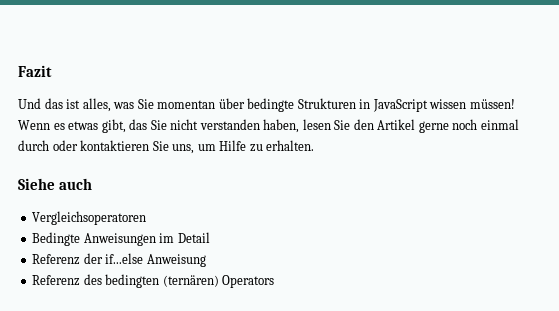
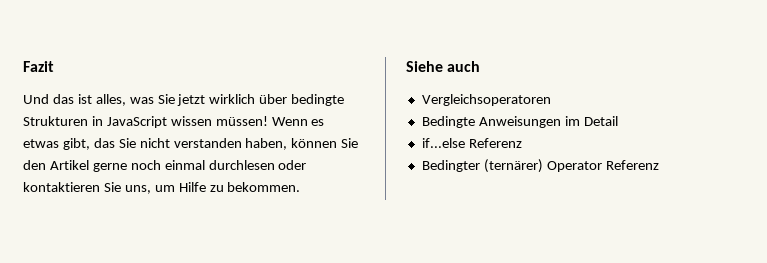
[157,100,216,109] momentan -> [177,94,256,106] jetzt wirklich
[302,119,331,130] lesen -> [291,138,338,148] können
[18,140,49,151] durch -> [208,160,275,170] durchlesen
[266,140,315,151] erhalten. -> [227,182,301,192] bekommen.
[32,253,206,267] [32,274,275,288] Referenz der if...else Anweisung // Referenz des bedingten (ternären) Operators -> [421,138,522,148] [421,159,659,173] if...else Referenz // Bedingter (ternärer) Operator Referenz

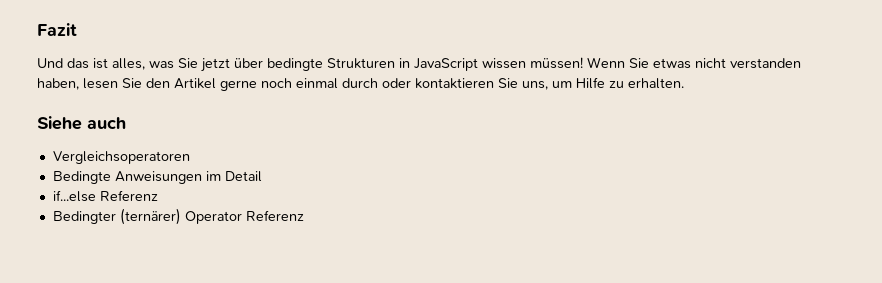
[209,94,256,104] wirklich -> (230, 65) none
[311,119,325,126] [23,138,136,150] es etwas gibt, das Sie -> [629,58,691,69] Sie etwas
[291,138,338,148] können -> [83,78,118,89] lesen
[208,160,275,170] durchlesen -> [342,78,378,88] durch
[227,182,301,192] bekommen. -> [628,78,684,89] erhalten.

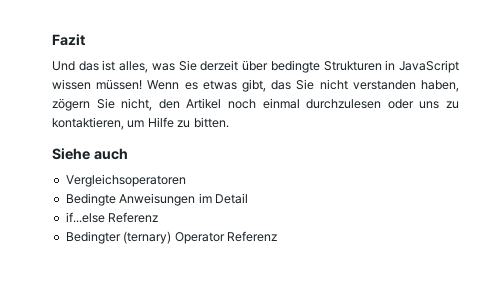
[201,58,230,72] jetzt -> [200,60,239,71] derzeit
[629,58,801,69] [37,78,142,90] Sie etwas nicht verstanden haben, lesen Sie -> [184,79,459,92] [52,98,153,111] es etwas gibt, das Sie nicht verstanden haben, zögern Sie nicht,
[220,80,257,91] gerne -> (222, 103) none
[342,78,548,90] durch oder kontaktieren Sie uns, -> [306,99,460,109] [52,117,124,130] durchzulesen oder uns zu kontaktieren,
[628,78,684,89] erhalten. -> [193,117,229,128] bitten.
[119,208,181,225] (ternärer) -> [123,231,172,244] (ternary)

